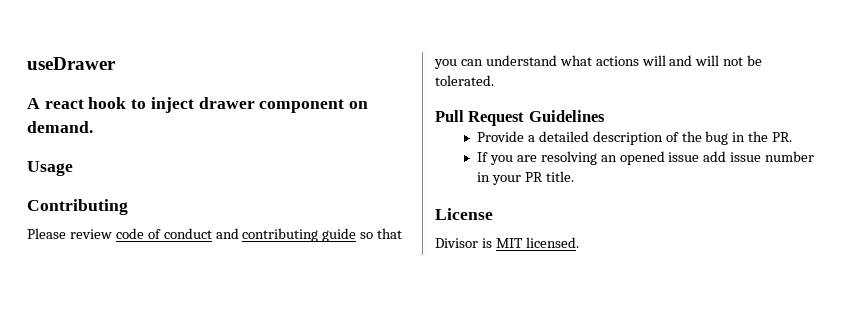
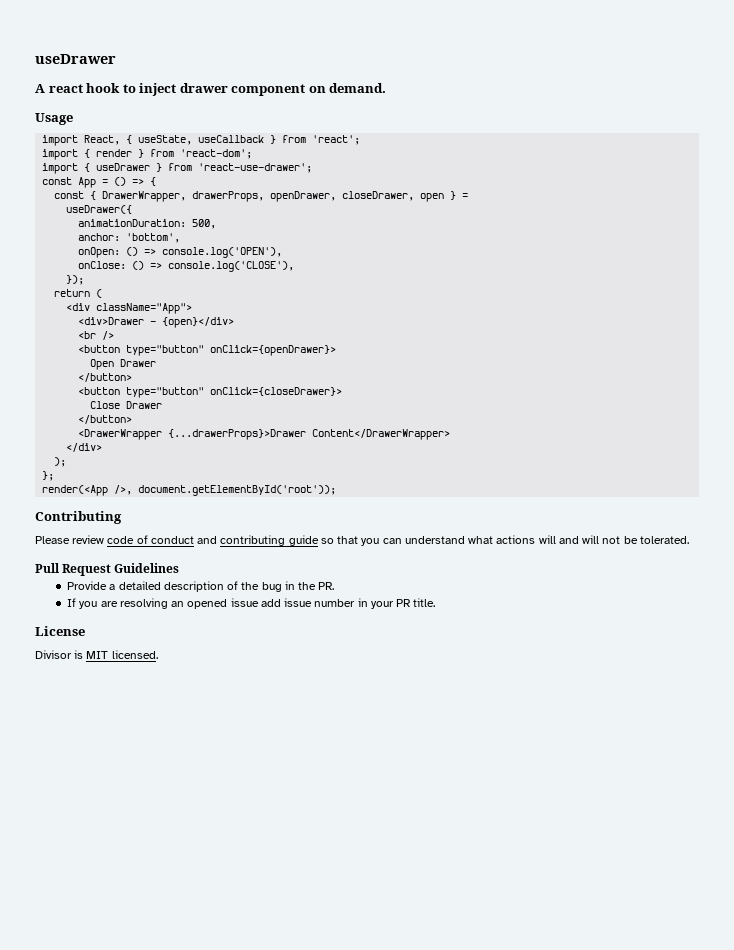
(73, 168) none -> [42,135,361,146] [42,149,253,160] [42,163,313,174] [42,177,157,188] [54,191,469,202] [66,205,133,214] [78,219,217,229] [78,233,181,243] [78,247,283,258] [78,261,295,272] [66,275,85,285] [54,289,103,298] [66,303,193,314] [78,317,235,328] [78,331,115,340] [78,345,337,356] [90,359,157,370] [78,373,133,382] [78,387,343,398] [90,401,163,409] [78,415,133,424] [78,429,451,440] [66,443,103,452] [54,457,67,467] [42,471,55,481] [42,485,337,496] // import React, { useState, useCallback } from 'react'; // import { render } from 'react-dom'; // import { useDrawer } from 'react-use-drawer'; // const App = () => { // const { DrawerWrapper, drawerProps, openDrawer, closeDrawer, open } = // useDrawer({ // animationDuration: 500, // anchor: 'bottom', // onOpen: () => console.log('OPEN'), // onClose: () => console.log('CLOSE'), // }); // return ( // <div className="App"> // <div>Drawer - {open}</div> // <br /> // <button type="button" onClick={openDrawer}> // Open Drawer // </button> // <button type="button" onClick={closeDrawer}> // Close Drawer // </button> // <DrawerWrapper {...drawerProps}>Drawer Content</DrawerWrapper> // </div> // ); // }; // render(<App />, document.getElementById('root'));

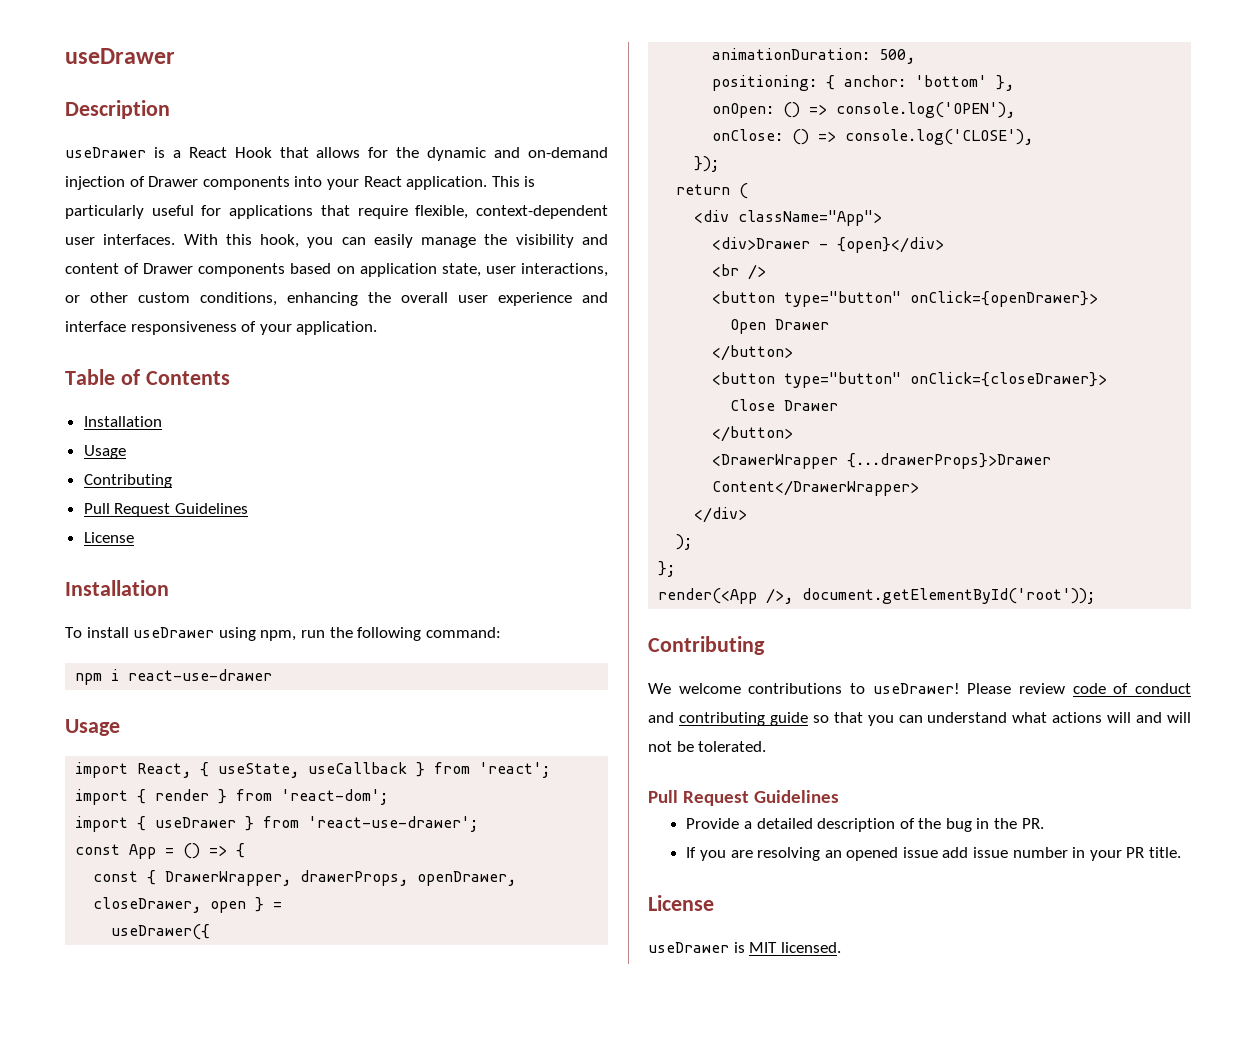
[35,83,387,96] A react hook to inject drawer component on demand. -> [65,100,170,119] [65,147,609,161] [65,176,536,190] [65,205,608,219] [65,234,608,248] [65,263,608,277] [65,292,608,306] [65,321,378,335] [65,369,230,385] [83,416,162,427] [83,445,126,459] [83,474,172,488] [83,503,248,517] [83,532,134,543] [65,580,169,596] [65,627,501,641] [75,669,273,685] Description // useDrawer is a React Hook that allows for the dynamic and on-demand injection of Drawer components into your React application. This is particularly useful for applications that require flexible, context-dependent user interfaces. With this hook, you can easily manage the visibility and content of Drawer components based on application state, user interactions, or other custom conditions, enhancing the overall user experience and interface responsiveness of your application. // Table of Contents // Installation // Usage // Contributing // Pull Request Guidelines // License // Installation // To install useDrawer using npm, run the following command: // npm i react-use-drawer
[78,233,181,243] anchor: 'bottom', -> [712,75,1015,91] positioning: { anchor: 'bottom' },
(122, 517) none -> [648,683,960,694] We welcome contributions to useDrawer!
[35,650,72,659] Divisor -> [648,942,729,953] useDrawer

